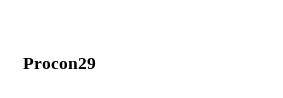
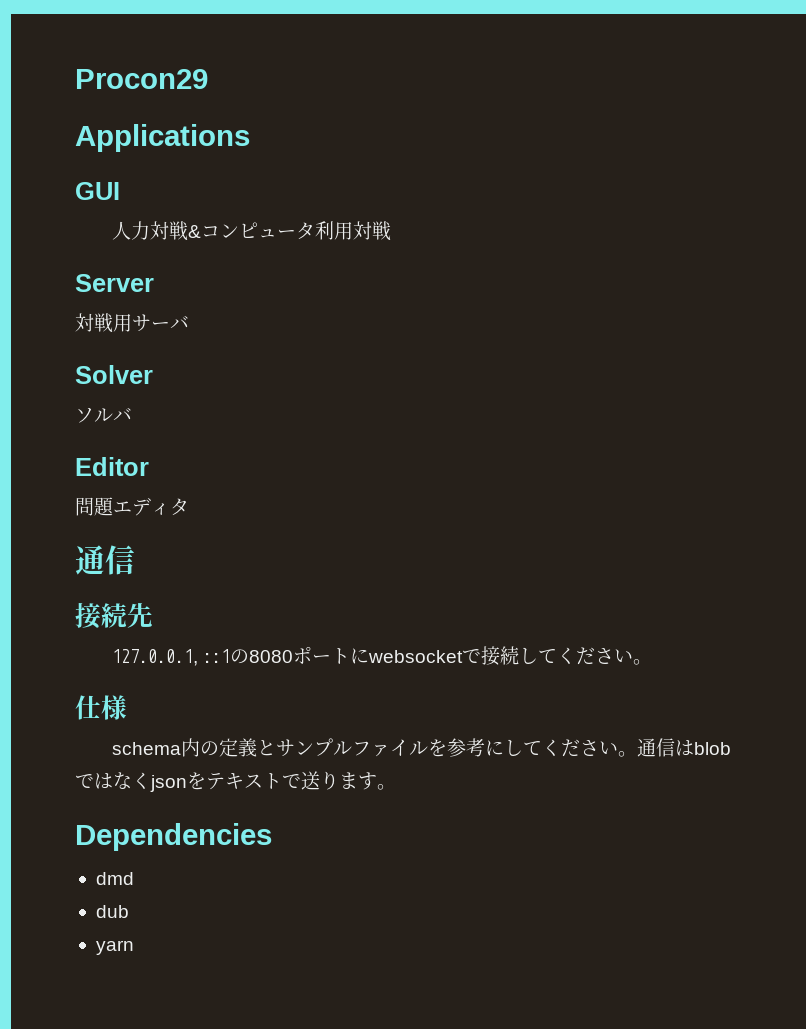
(96, 63) none -> [75,124,250,152] [75,182,120,200] [111,221,391,241] [75,274,154,292] [75,313,189,333] [75,365,153,384] [75,407,132,423] [75,457,149,476] [75,497,189,516] [75,545,135,575] [75,603,153,629] [111,646,653,666] [75,695,127,720] [111,738,731,757] [75,771,396,792] [75,823,272,851] [95,872,134,885] [95,905,129,918] [95,940,134,955] // Applications // GUI // 人力対戦&コンピュータ利用対戦 // Server // 対戦用サーバ // Solver // ソルバ // Editor // 問題エディタ // 通信 // 接続先 // 127.0.0.1, ::1の8080ポートにwebsocketで接続してください。 // 仕様 // schema内の定義とサンプルファイルを参考にしてください。通信はblobではなくjsonをテキストで送ります。 // Dependencies // dmd // dub // yarn

